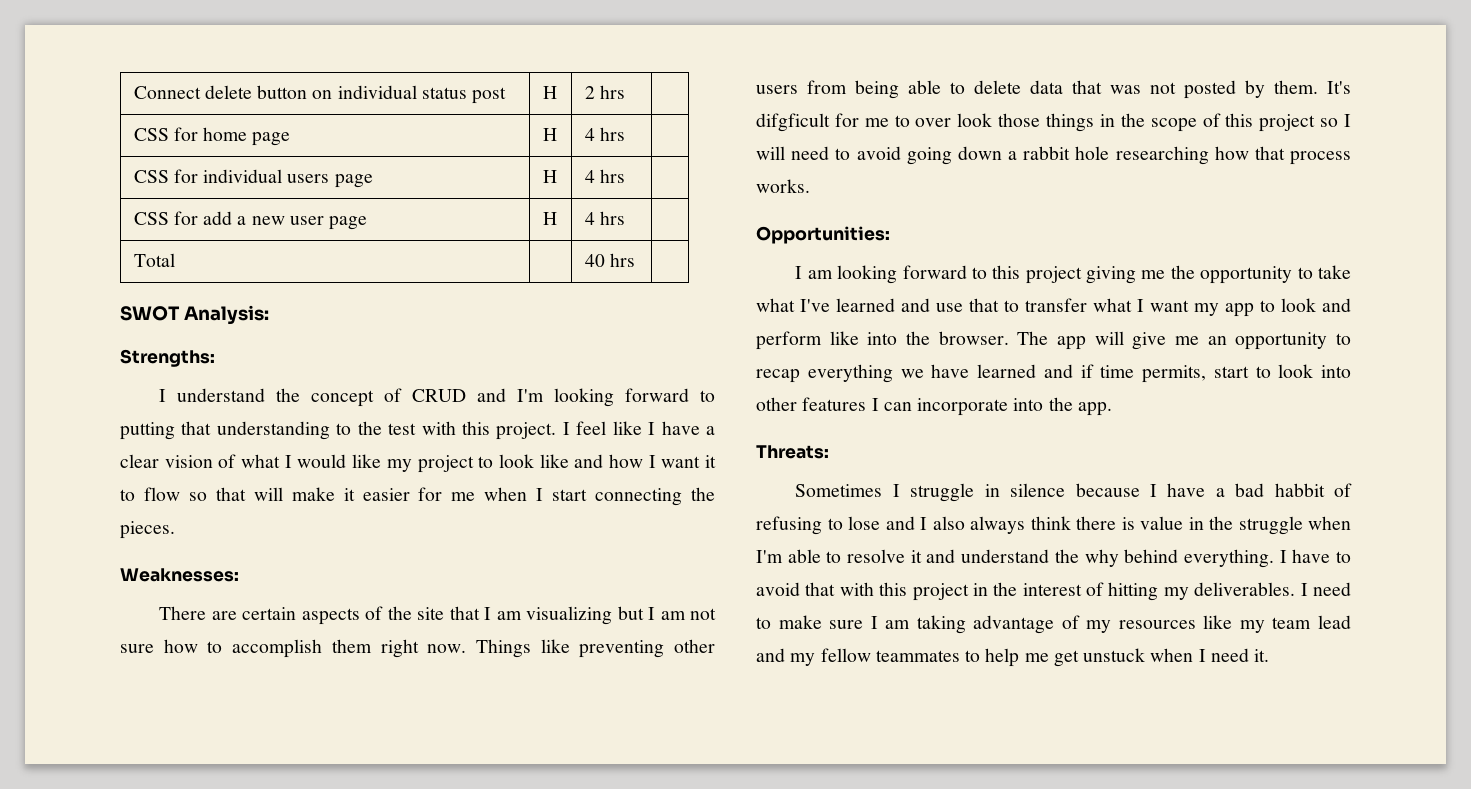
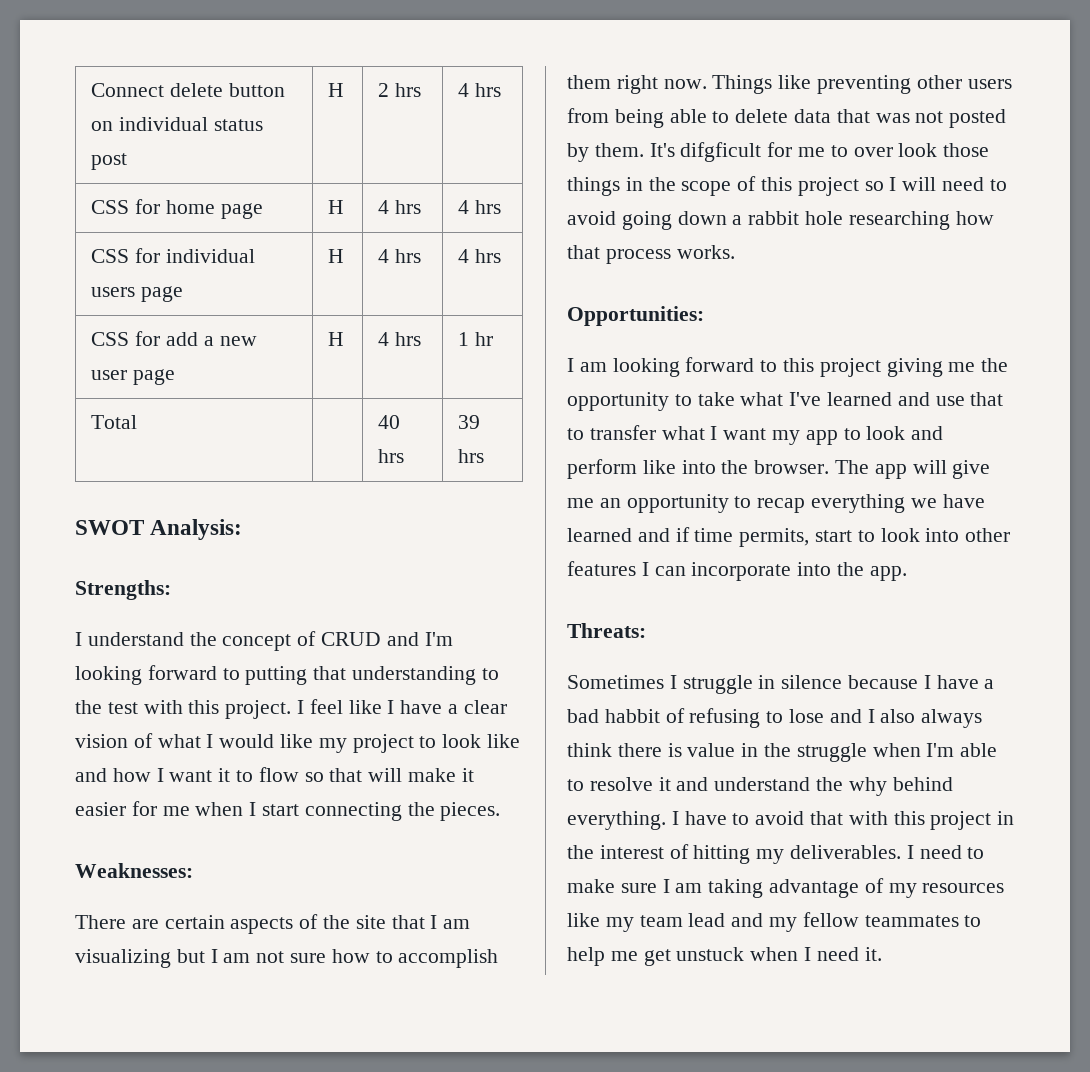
(625, 92) none -> [458,83,502,97] 4 hrs
(625, 134) none -> [458,200,502,214] 4 hrs
(625, 176) none -> [458,249,502,263] 4 hrs
(625, 218) none -> [458,332,494,346] 1 hr
(635, 260) none -> [458,415,481,429] [458,449,485,463] 39 hrs

